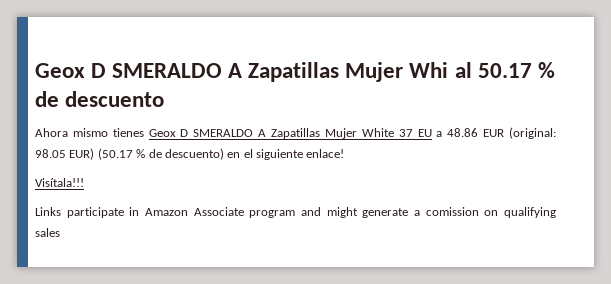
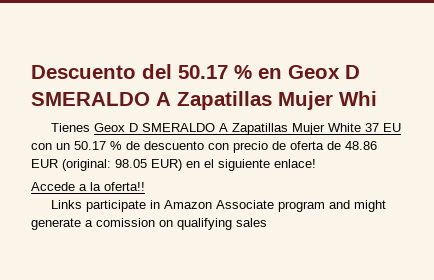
(35, 70) none -> [31,64,282,79] Descuento del 50.17 % en
[454,62,555,78] [35,91,165,107] [35,128,144,137] al 50.17 % de descuento // Ahora mismo tienes -> [50,123,90,132] // Tienes
[436,131,443,137] a -> [31,141,341,153] con un 50.17 % de descuento con precio de oferta de
[97,148,224,160] (50.17 % de descuento) -> (182, 165) none
[35,178,84,187] Visítala!!! -> [31,182,145,191] Accede a la oferta!!

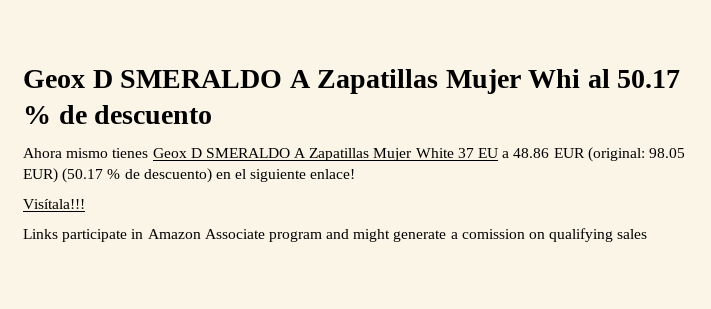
[31,64,282,79] Descuento del 50.17 % en -> (23, 79) none
[50,123,90,132] // Tienes -> [587,69,681,88] [23,105,213,124] [23,148,149,158] al 50.17 % de descuento // Ahora mismo tienes
[31,141,341,153] con un 50.17 % de descuento con precio de oferta de -> [502,151,510,158] a
(182, 165) none -> [62,168,212,183] (50.17 % de descuento)
[31,182,145,191] Accede a la oferta!! -> [23,199,85,209] Visítala!!!

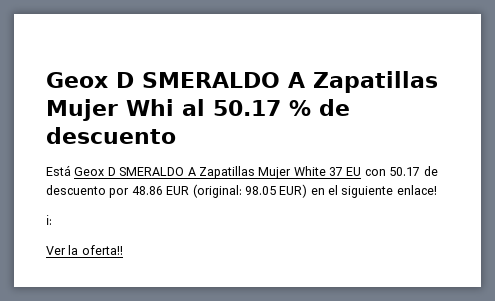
[23,148,149,158] Ahora mismo tienes -> [46,165,71,176] Está
[502,151,510,158] a -> [364,166,438,176] [46,185,130,198] con 50.17 de descuento por
[62,168,212,183] (50.17 % de descuento) -> (308, 191) none
[23,199,85,209] [23,228,648,242] Visítala!!! // Links participate in Amazon Associate program and might generate a comission on qualifying sales -> [46,215,52,225] [46,245,123,255] ℹ: // Ver la oferta!!

